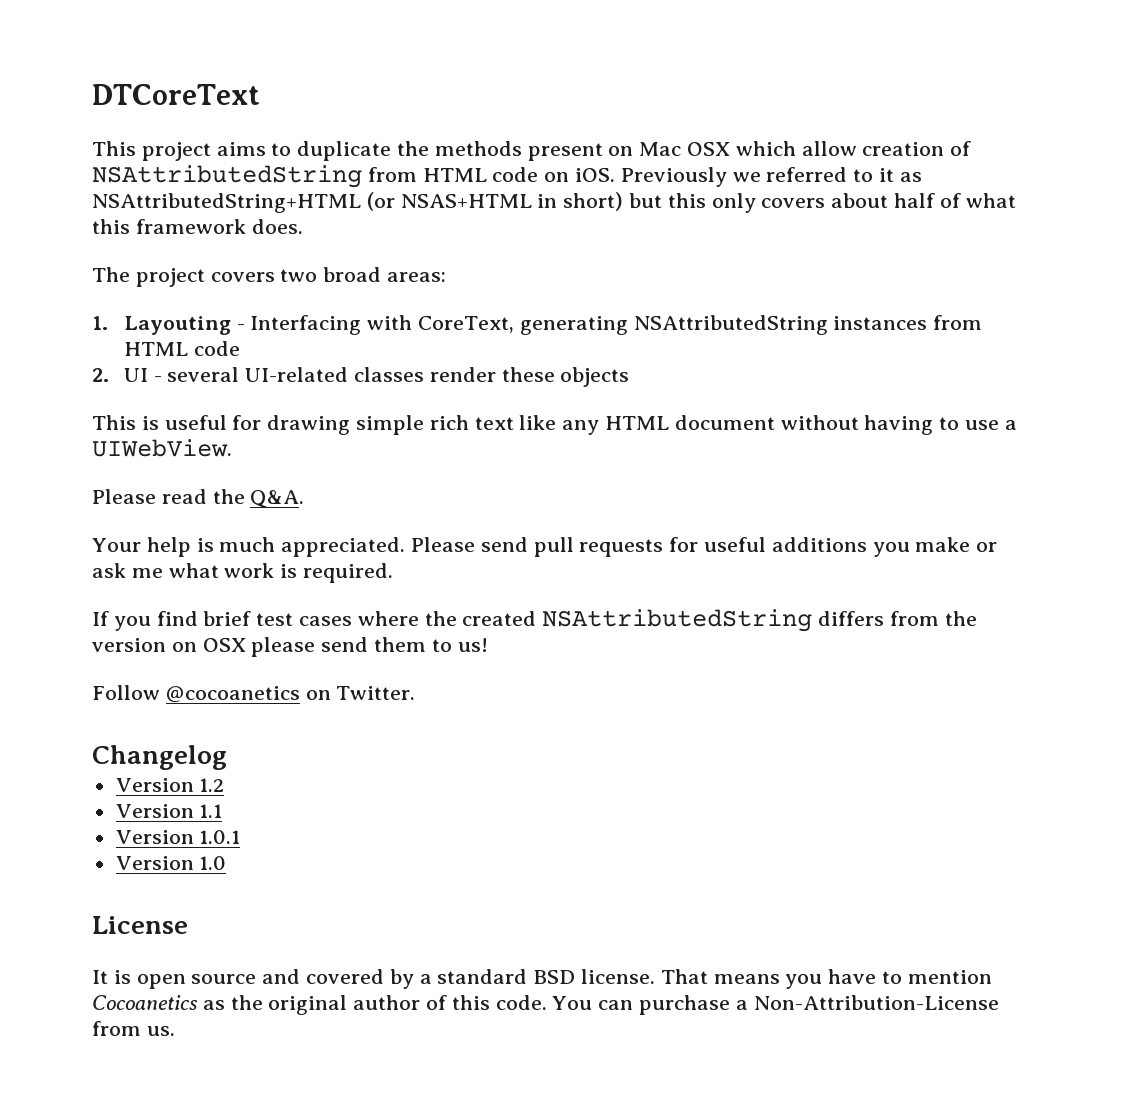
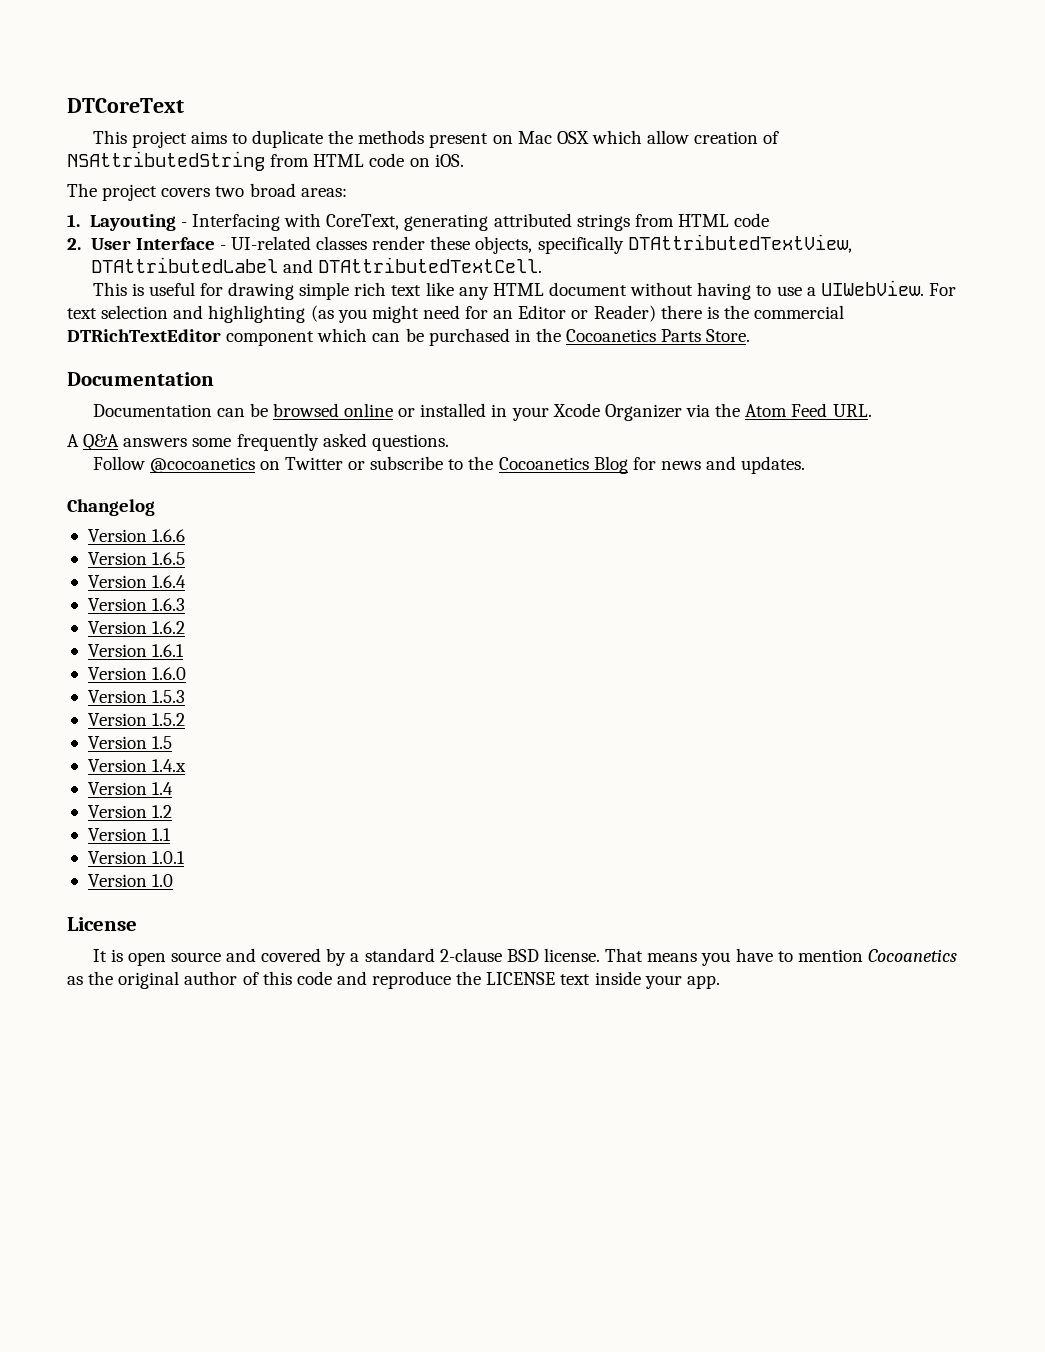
[620,167,922,187] [92,192,1016,213] [92,219,303,234] Previously we referred to it as NSAttributedString+HTML (or NSAS+HTML in short) but this only covers about half of what this framework does. -> (464, 160) none
[633,315,928,335] NSAttributedString instances -> [493,213,630,231] attributed strings
[123,367,240,382] UI - several -> [90,237,226,250] User Interface -
[560,367,630,387] objects -> [475,234,852,254] [90,257,542,273] objects, specifically DTAttributedTextView, DTAttributedLabel and DTAttributedTextCell.
[92,489,305,508] [92,537,998,557] [92,563,394,583] [92,609,977,632] [92,637,488,657] [92,685,416,703] [92,745,227,770] // Please read the Q&A. // Your help is much appreciated. Please send pull requests for useful additions you make or ask me what work is required. // If you find brief test cases where the created NSAttributedString differs from the version on OSX please send them to us! // Follow @cocoanetics on Twitter. // Changelog -> [928,283,956,296] [67,305,845,323] [67,328,751,346] [67,372,214,386] [92,403,872,421] [67,433,449,451] [92,456,806,474] [67,499,155,516] [87,529,186,542] [87,552,186,565] [87,575,187,588] [87,598,186,611] [87,621,186,634] [87,644,185,657] [87,667,187,680] [87,690,186,703] [87,713,186,726] [87,736,173,749] [87,759,187,772] [87,782,174,795] For text selection and highlighting (as you might need for an Editor or Reader) there is the commercial DTRichTextEditor component which can be purchased in the Cocoanetics Parts Store. // Documentation // Documentation can be browsed online or installed in your Xcode Organizer via the Atom Feed URL. // A Q&A answers some frequently asked questions. // Follow @cocoanetics on Twitter or subscribe to the Cocoanetics Blog for news and updates. // Changelog // Version 1.6.6 // Version 1.6.5 // Version 1.6.4 // Version 1.6.3 // Version 1.6.2 // Version 1.6.1 // Version 1.6.0 // Version 1.5.3 // Version 1.5.2 // Version 1.5 // Version 1.4.x // Version 1.4
(528, 976) none -> [439,948,502,962] 2-clause
[495,995,999,1015] [92,1021,175,1036] code. You can purchase a Non-Attribution-License from us. -> [296,971,720,989] code and reproduce the LICENSE text inside your app.

